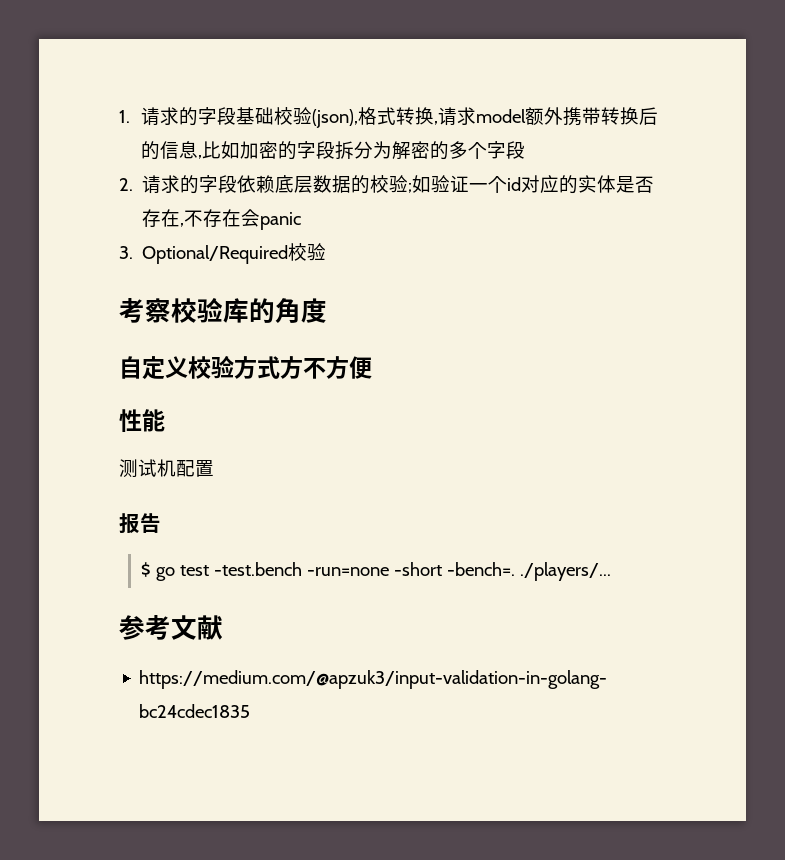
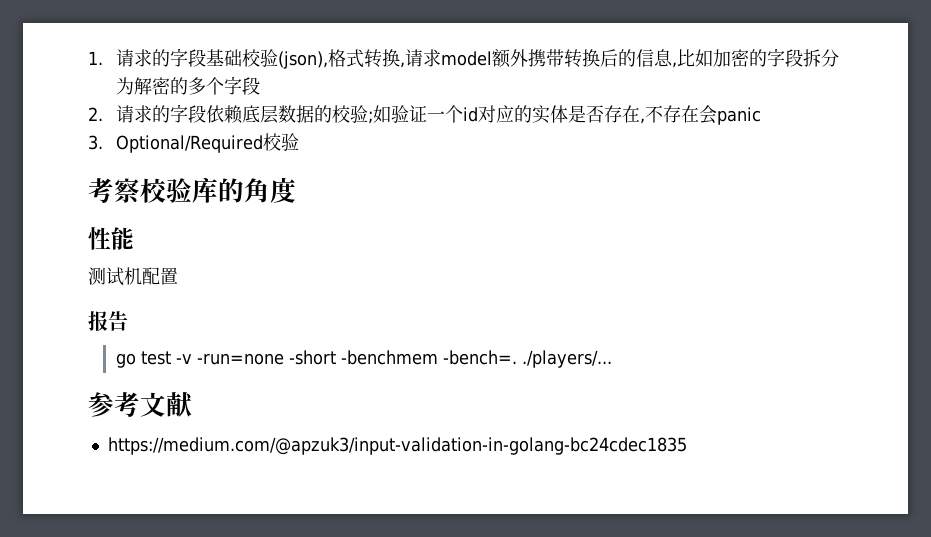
[119,355,372,380] // 自定义校验方式方不方便 -> (296, 190) none
[140,562,151,577] $ -> (128, 321) none
[213,562,302,576] -test.bench -> [175,354,192,364] -v
(442, 569) none -> [340,350,438,365] -benchmem

